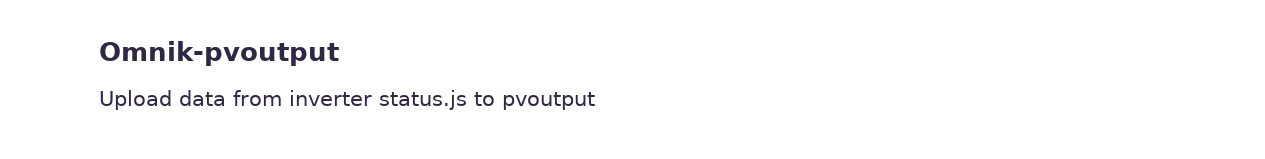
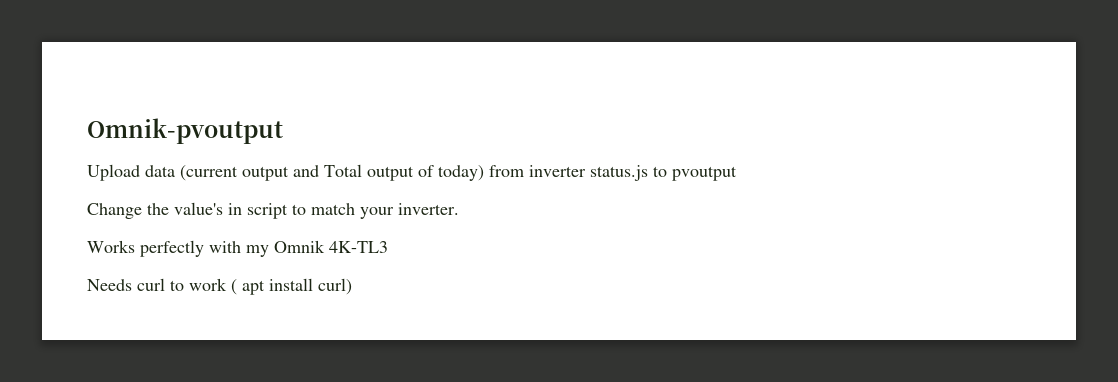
(226, 98) none -> [180,164,484,181] (current output and Total output of today)
(595, 101) none -> [87,202,459,219] [87,240,388,257] [87,278,352,295] // Change the value's in script to match your inverter. // Works perfectly with my Omnik 4K-TL3 // Needs curl to work ( apt install curl)

